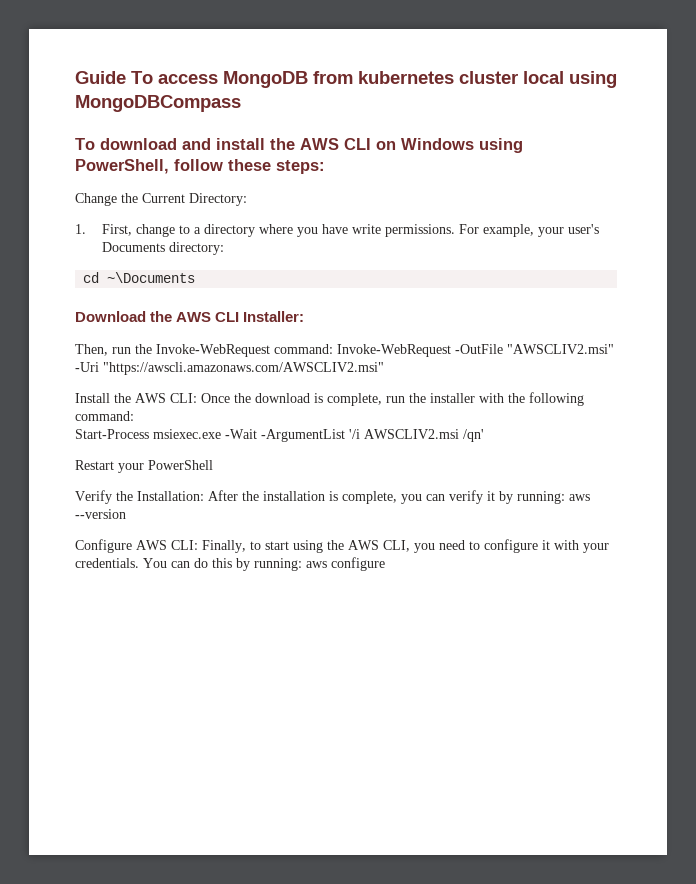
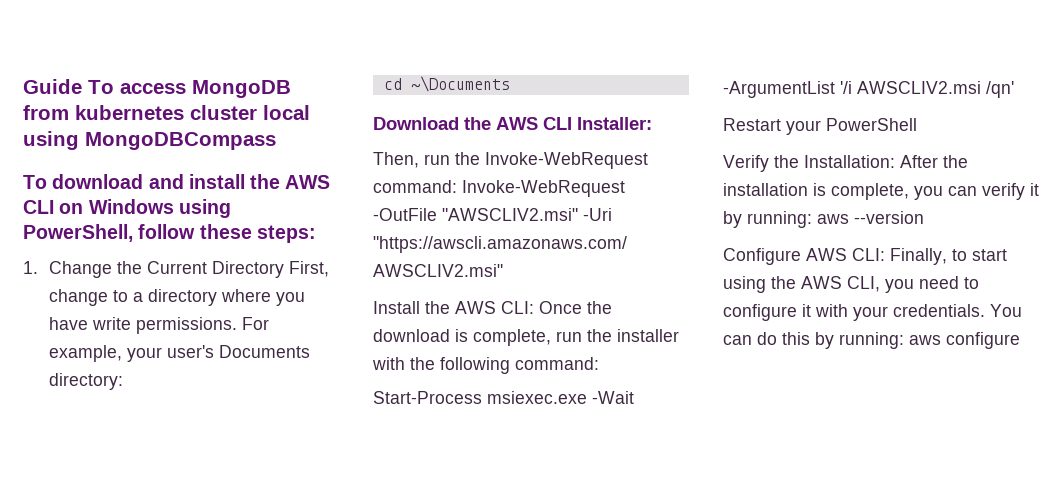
(325, 167) none -> [23,261,38,274] 1.
[189,193,247,206] [75,224,86,234] Directory: // 1. -> [212,261,285,278] Directory

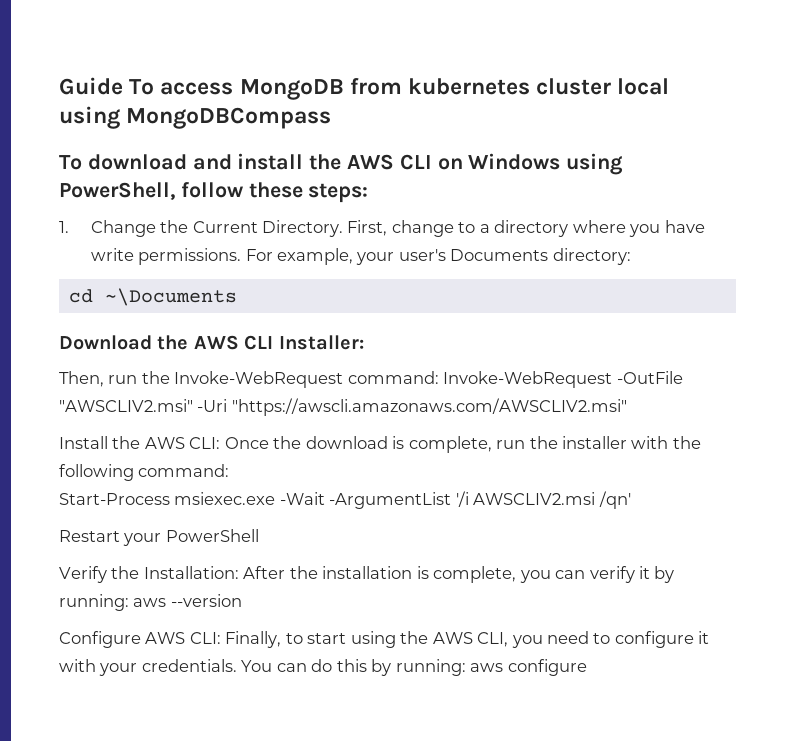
[212,261,285,278] Directory -> [262,220,344,237] Directory.

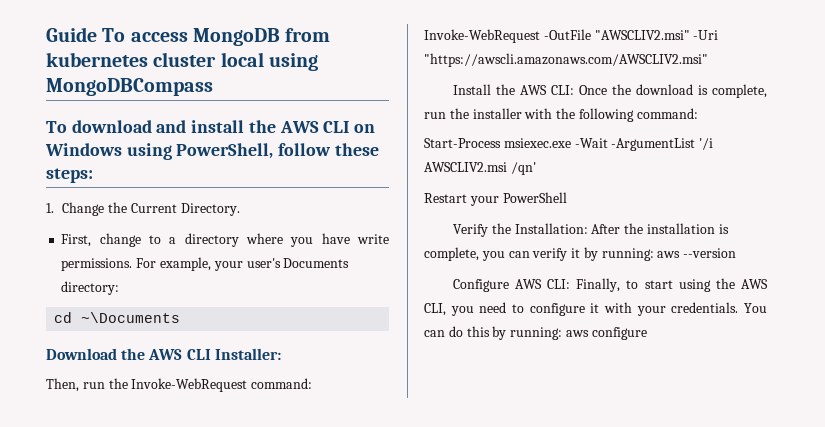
(344, 228) none -> (240, 209) //

